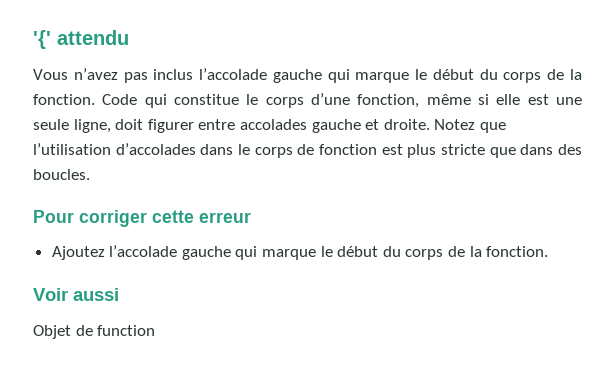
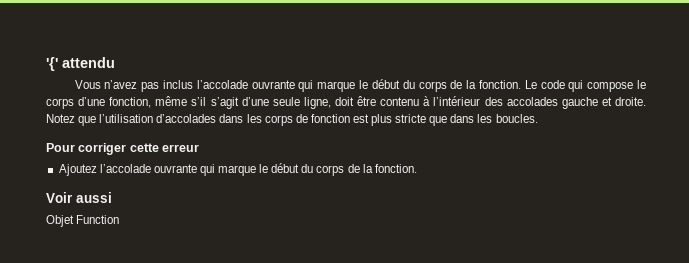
[272,69,582,83] [33,94,239,108] gauche qui marque le début du corps de la fonction. Code qui constitue -> [251,79,634,92] ouvrante qui marque le début du corps de la fonction. Le code qui compose
[477,94,582,105] [33,119,236,133] si elle est une seule ligne, doit figurer entre -> [191,96,503,109] s’il s’agit d’une seule ligne, doit être contenu à l’intérieur des
[237,144,250,155] le -> [246,114,262,123] les
[558,144,583,155] des -> [477,114,493,123] les
[181,246,231,260] gauche -> [153,164,197,173] ouvrante
[75,325,156,336] de function -> [76,215,120,224] Function

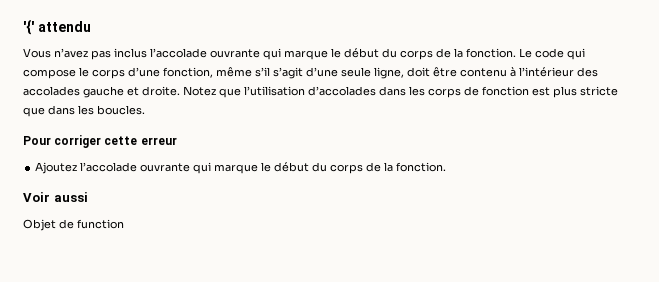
[76,215,120,224] Function -> [59,219,124,229] de function

